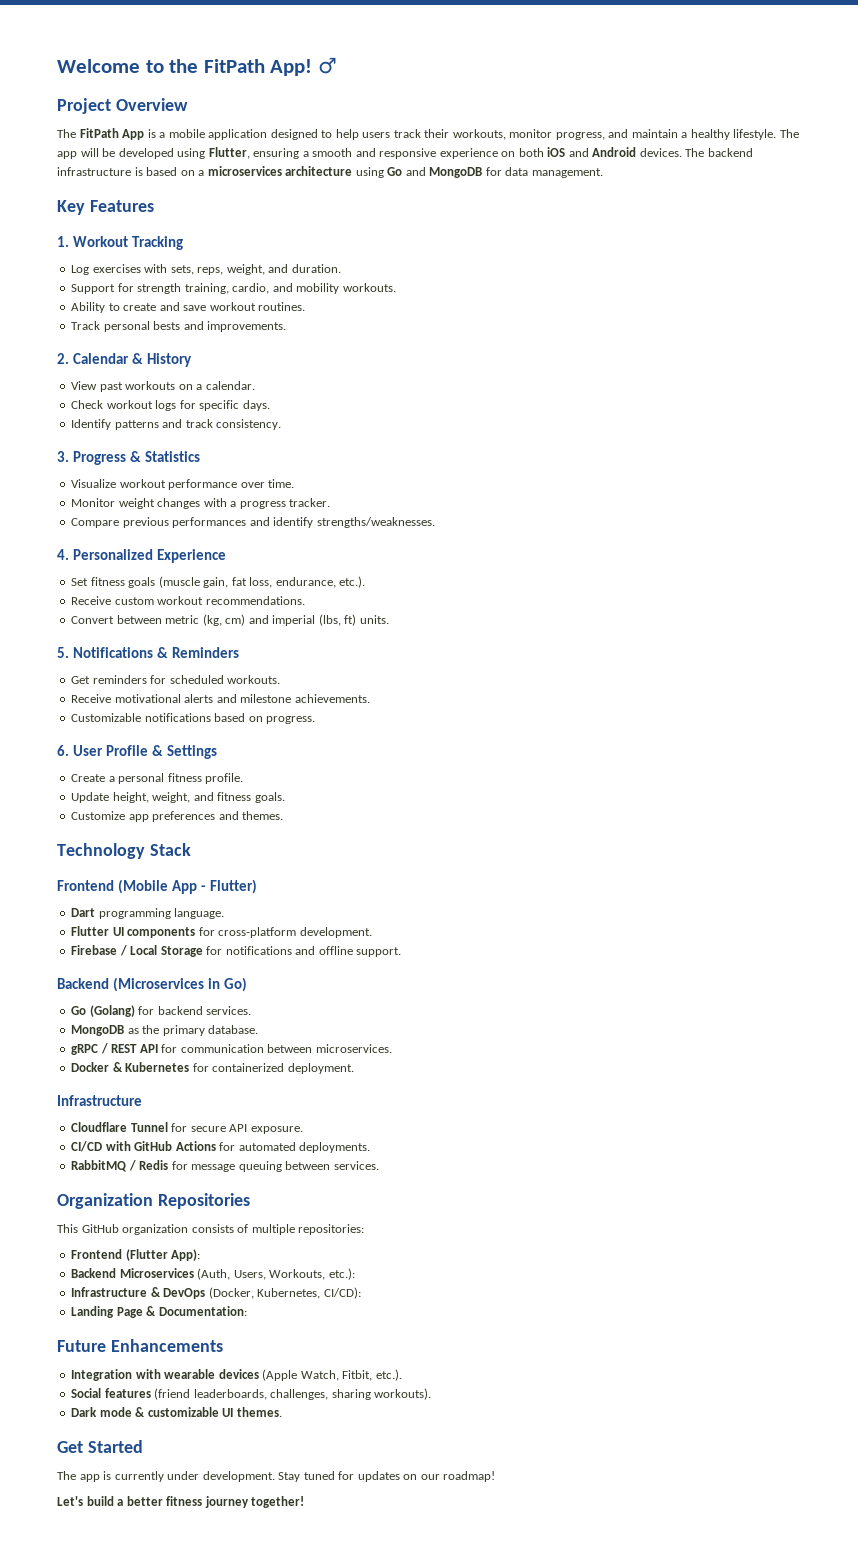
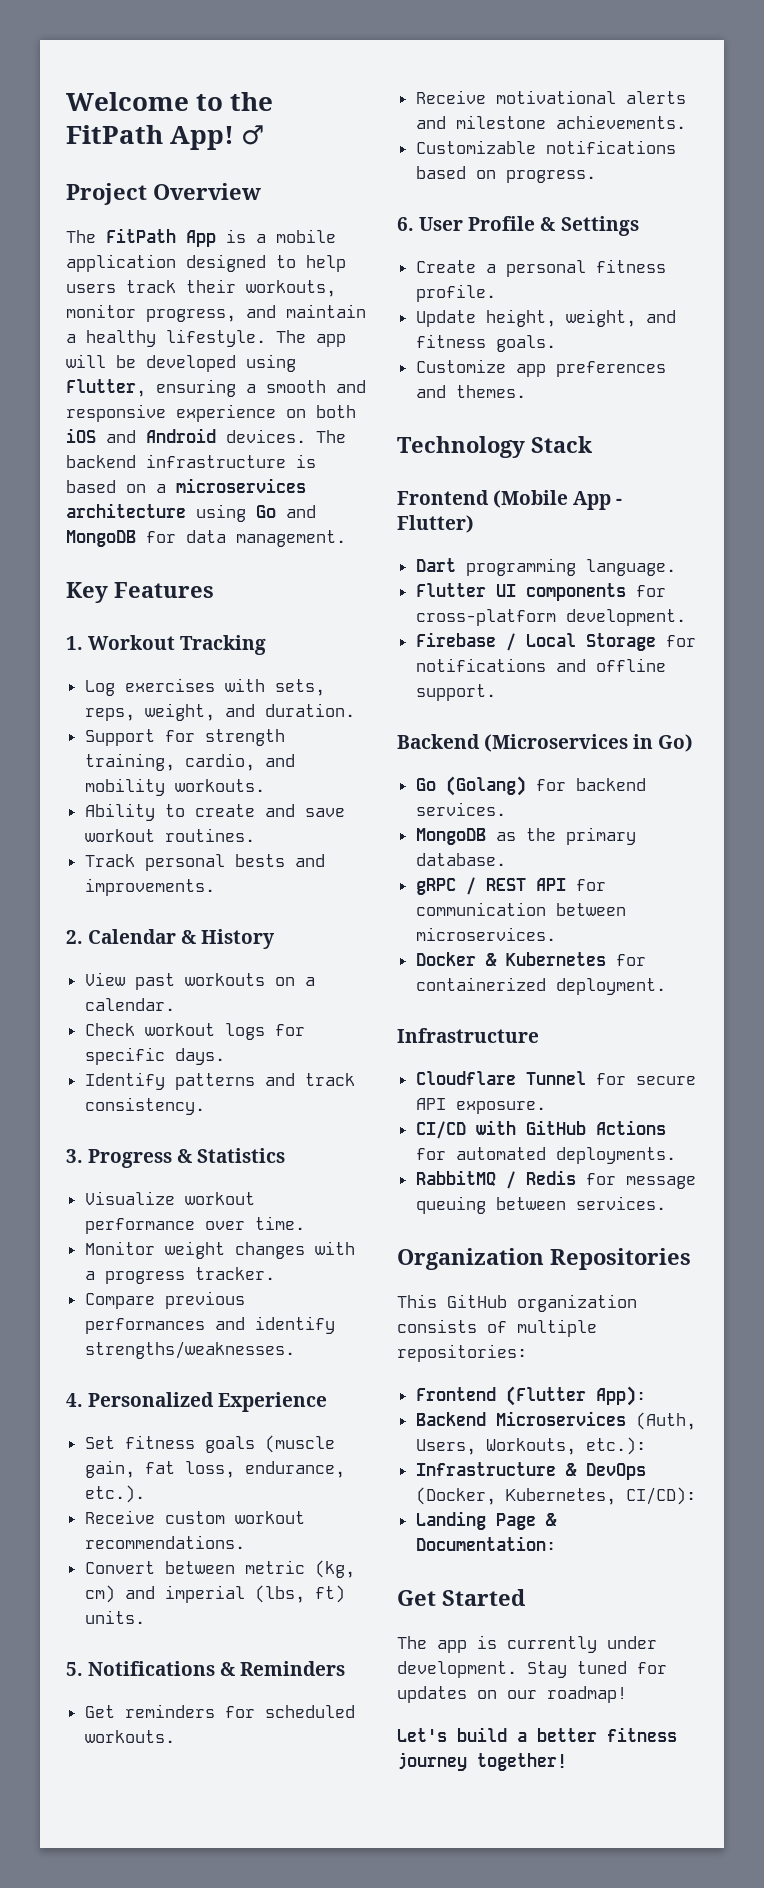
[57,1339,223,1352] [71,1369,402,1381] [71,1388,432,1400] [71,1407,282,1417] // Future Enhancements // Integration with wearable devices (Apple Watch, Fitbit, etc.). // Social features (friend leaderboards, challenges, sharing workouts). // Dark mode & customizable UI themes. -> (556, 1543) none

